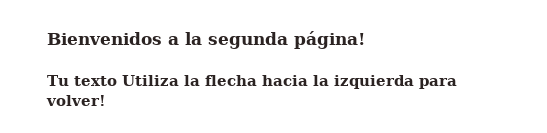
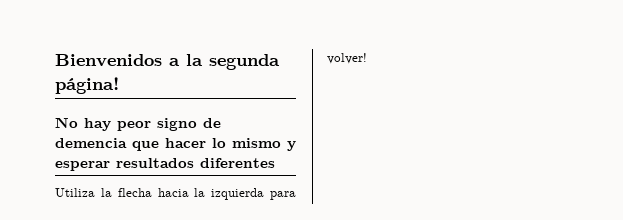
[47,75,117,86] Tu texto -> [55,117,221,131] [55,138,296,151] [55,158,275,171] No hay peor signo de demencia que hacer lo mismo y esperar resultados diferentes //

